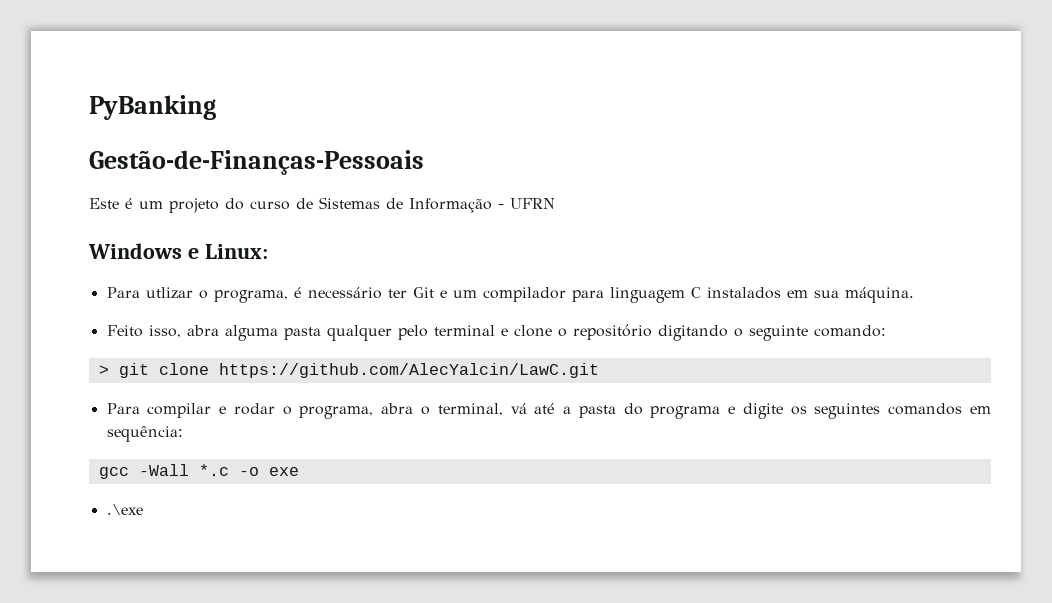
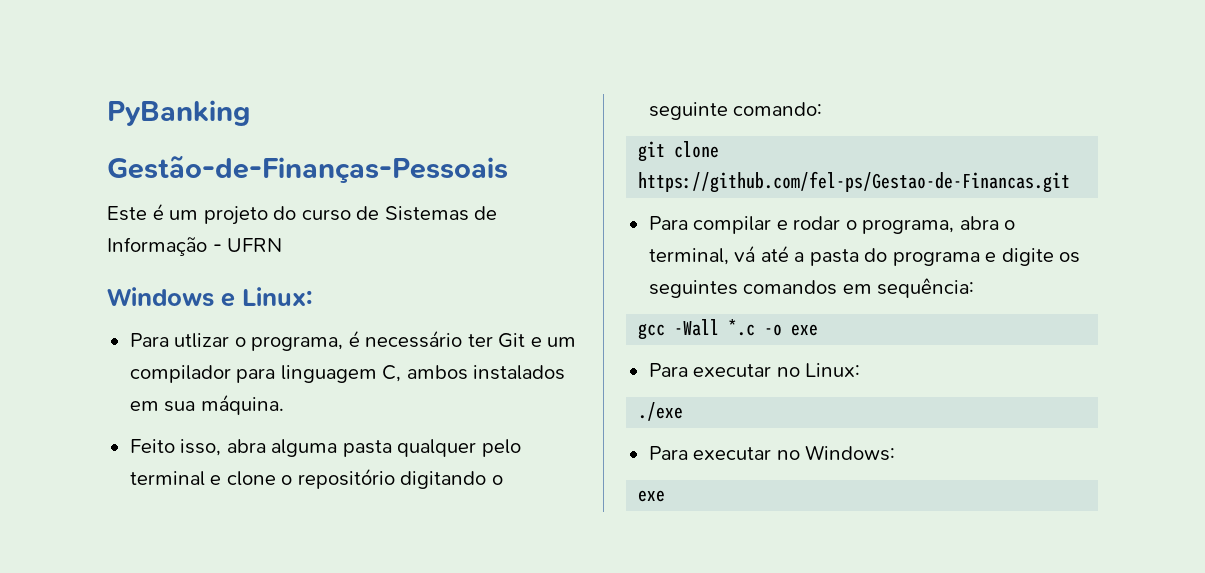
[690,287,701,298] C -> [382,365,468,382] C, ambos
[98,365,109,375] > -> (823, 109) none
[218,363,599,378] https://github.com/AlecYalcin/LawC.git -> [638,171,1071,193] https://github.com/fel-ps/Gestao-de-Financas.git
[106,504,143,515] .\exe -> [648,363,861,377] [638,402,684,421] [648,445,896,461] [638,490,666,502] Para executar no Linux: // ./exe // Para executar no Windows: // exe

